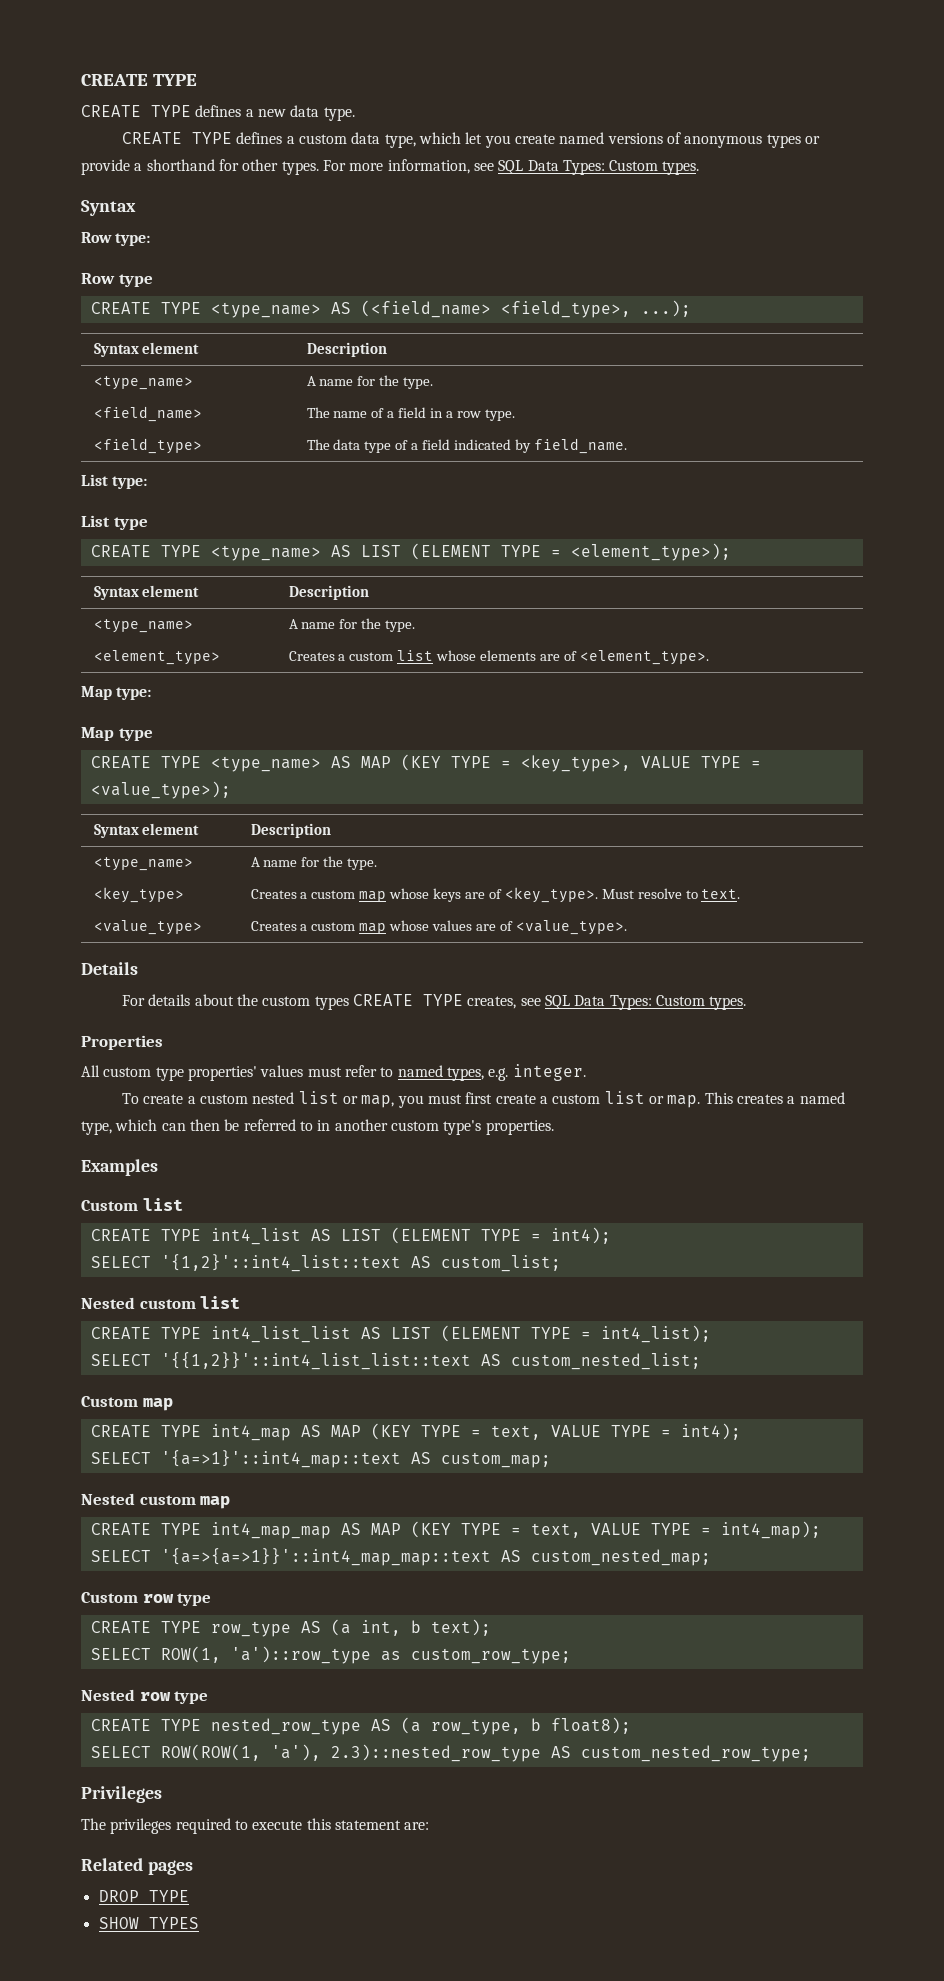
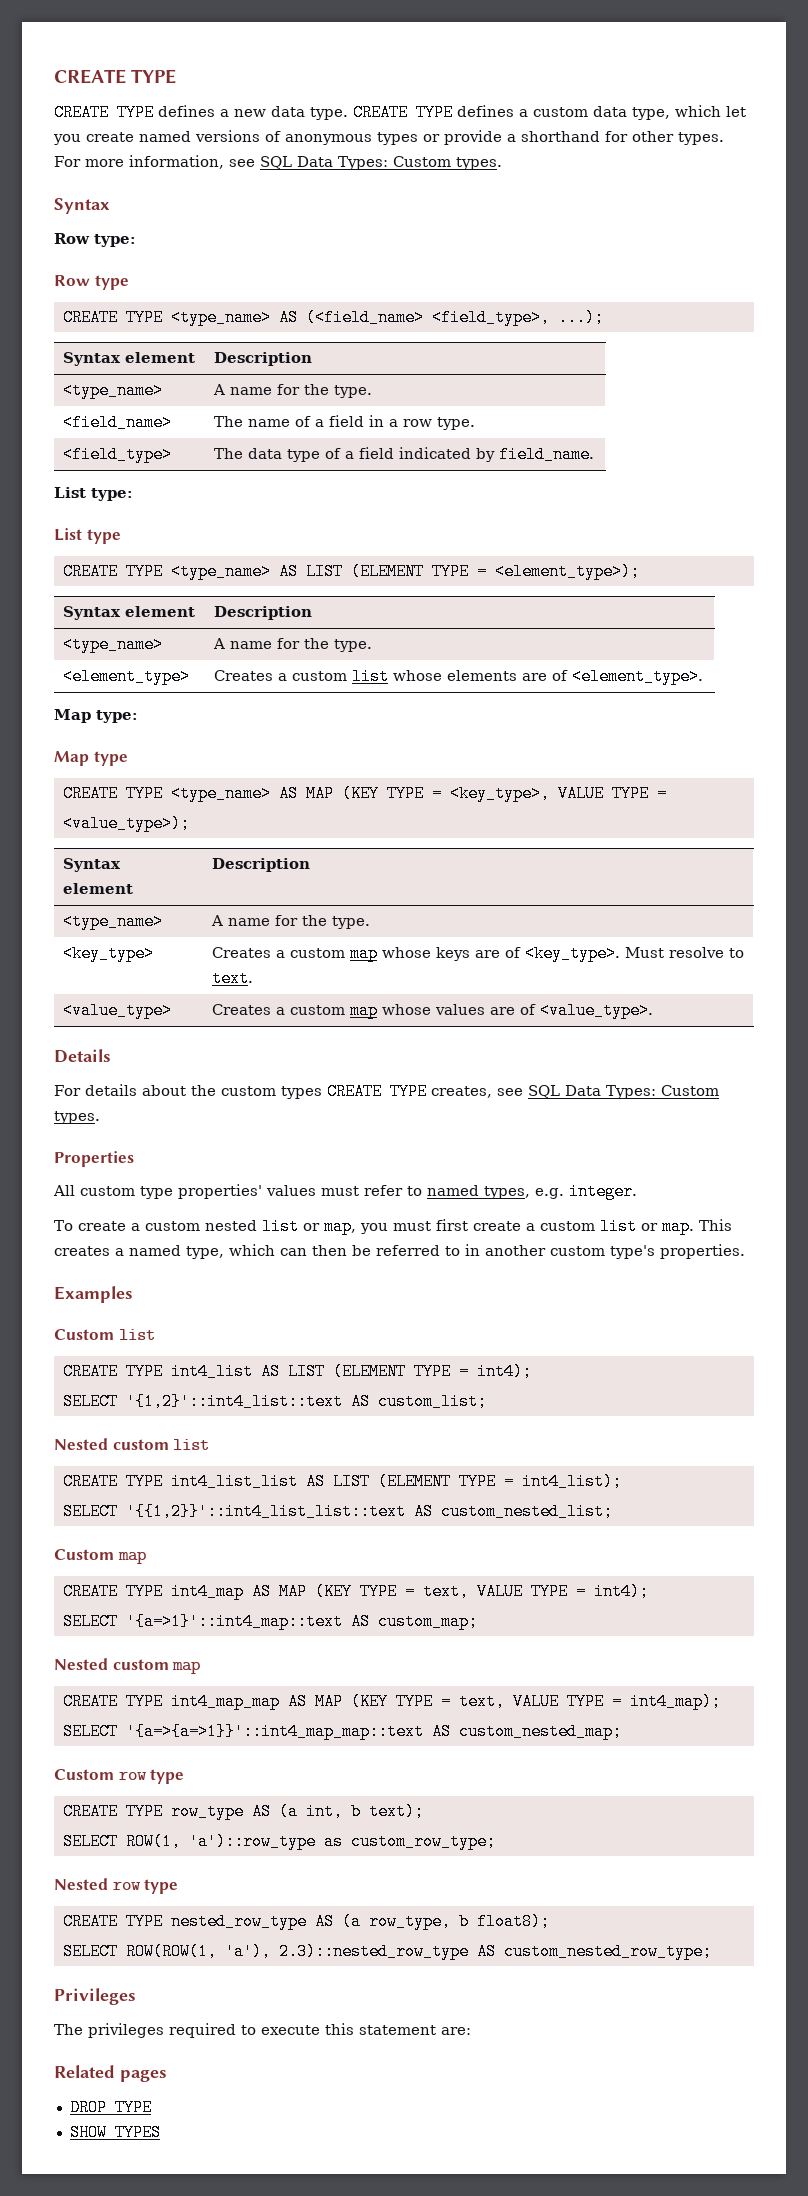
(355, 114) // -> (348, 113) none

